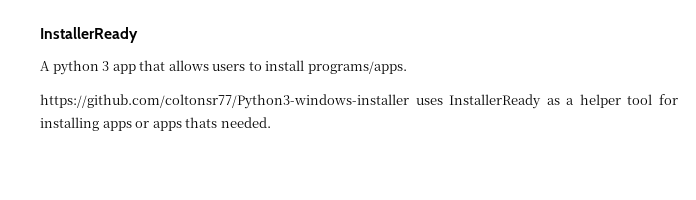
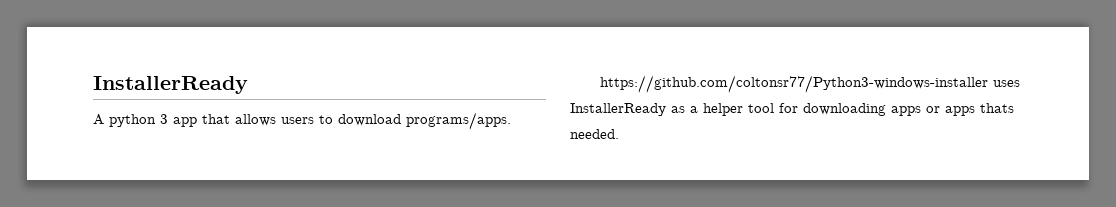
[265,60,305,71] install -> [338,114,401,126] download
[40,117,99,131] installing -> [803,103,886,116] downloading

